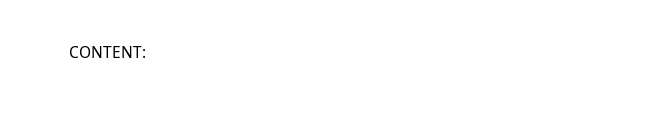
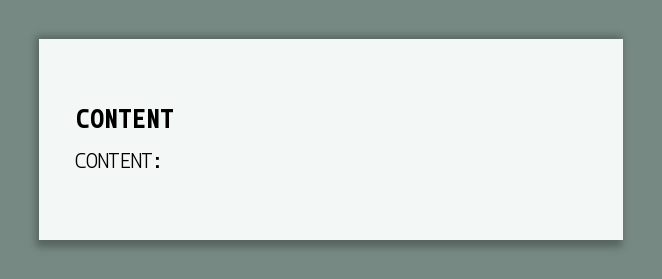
(69, 52) none -> [75,109,173,128] CONTENT //

